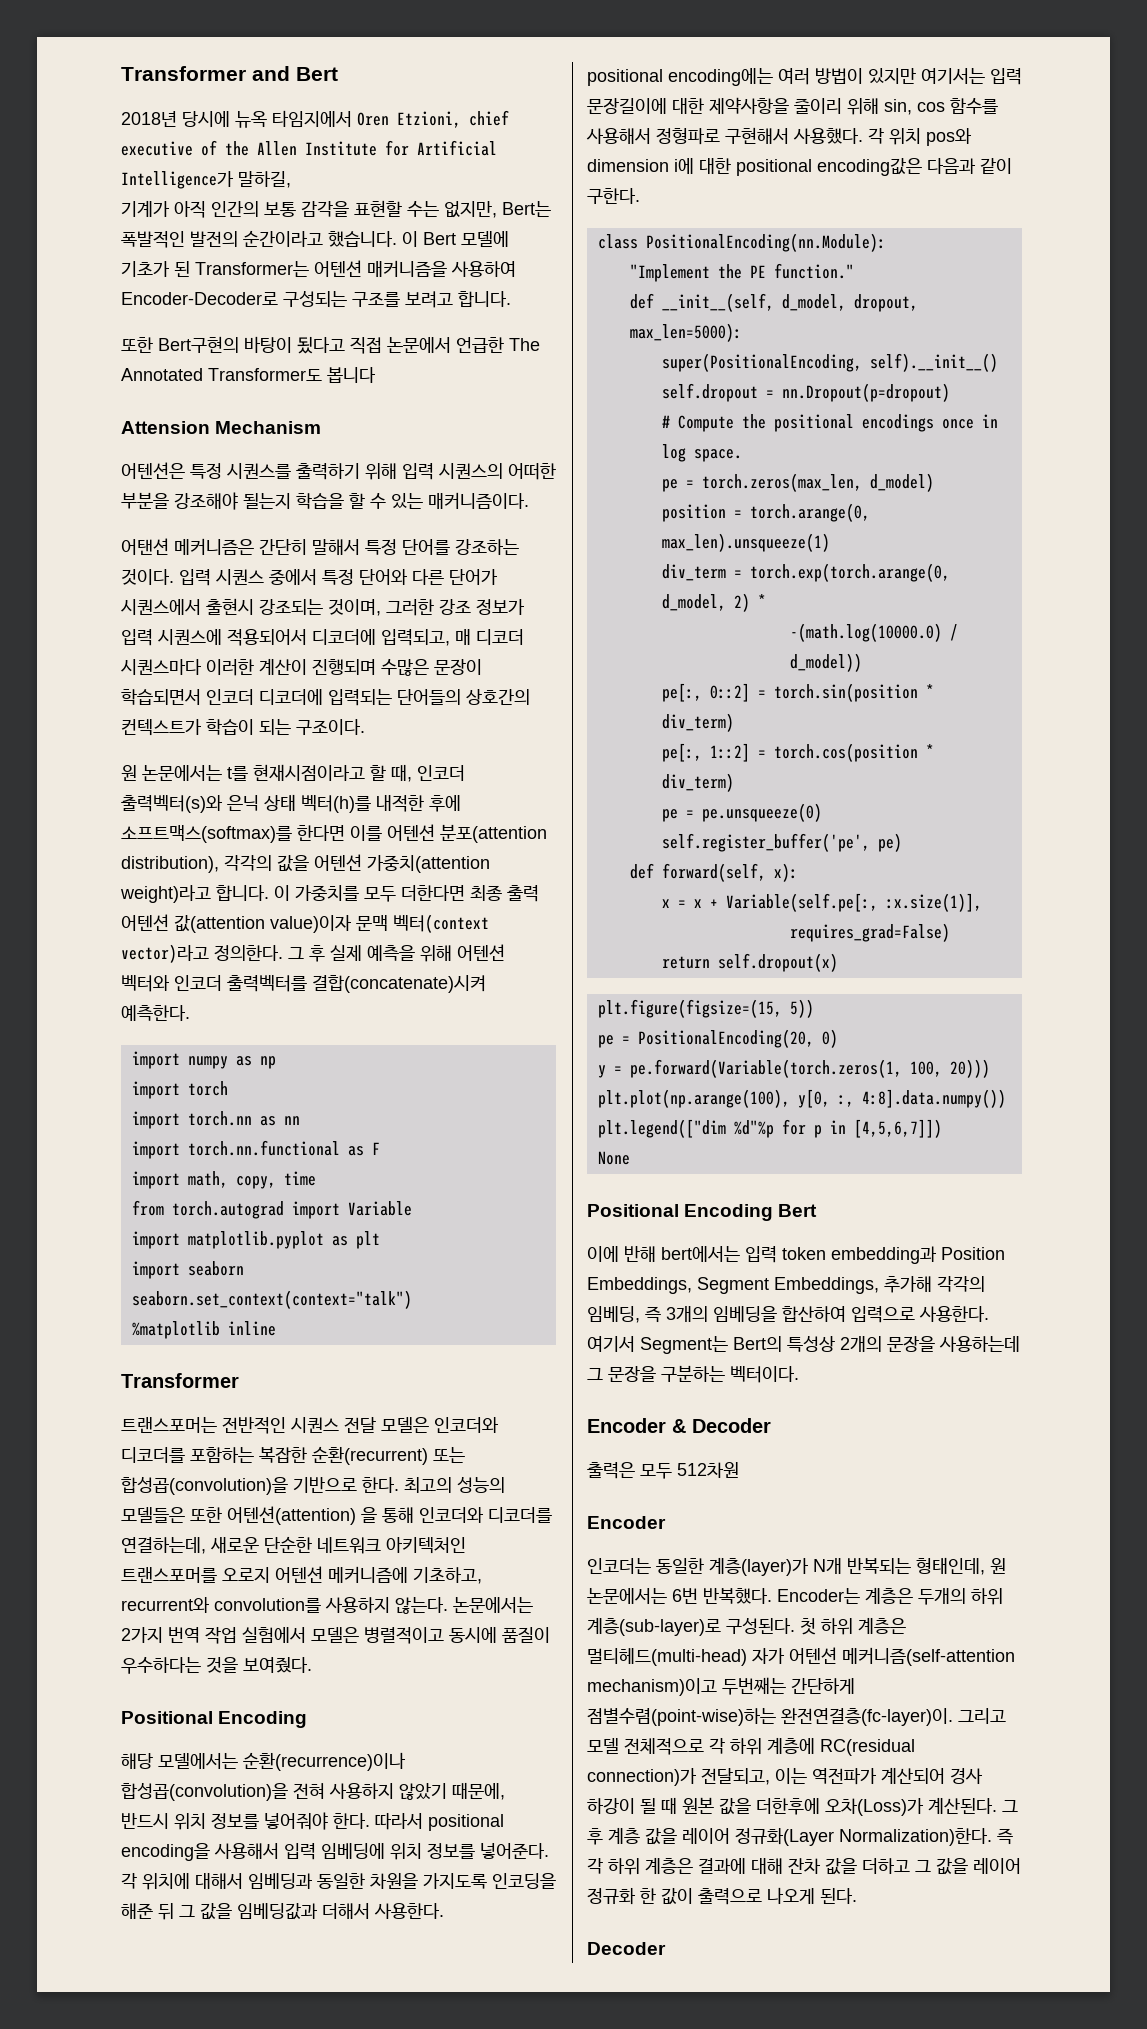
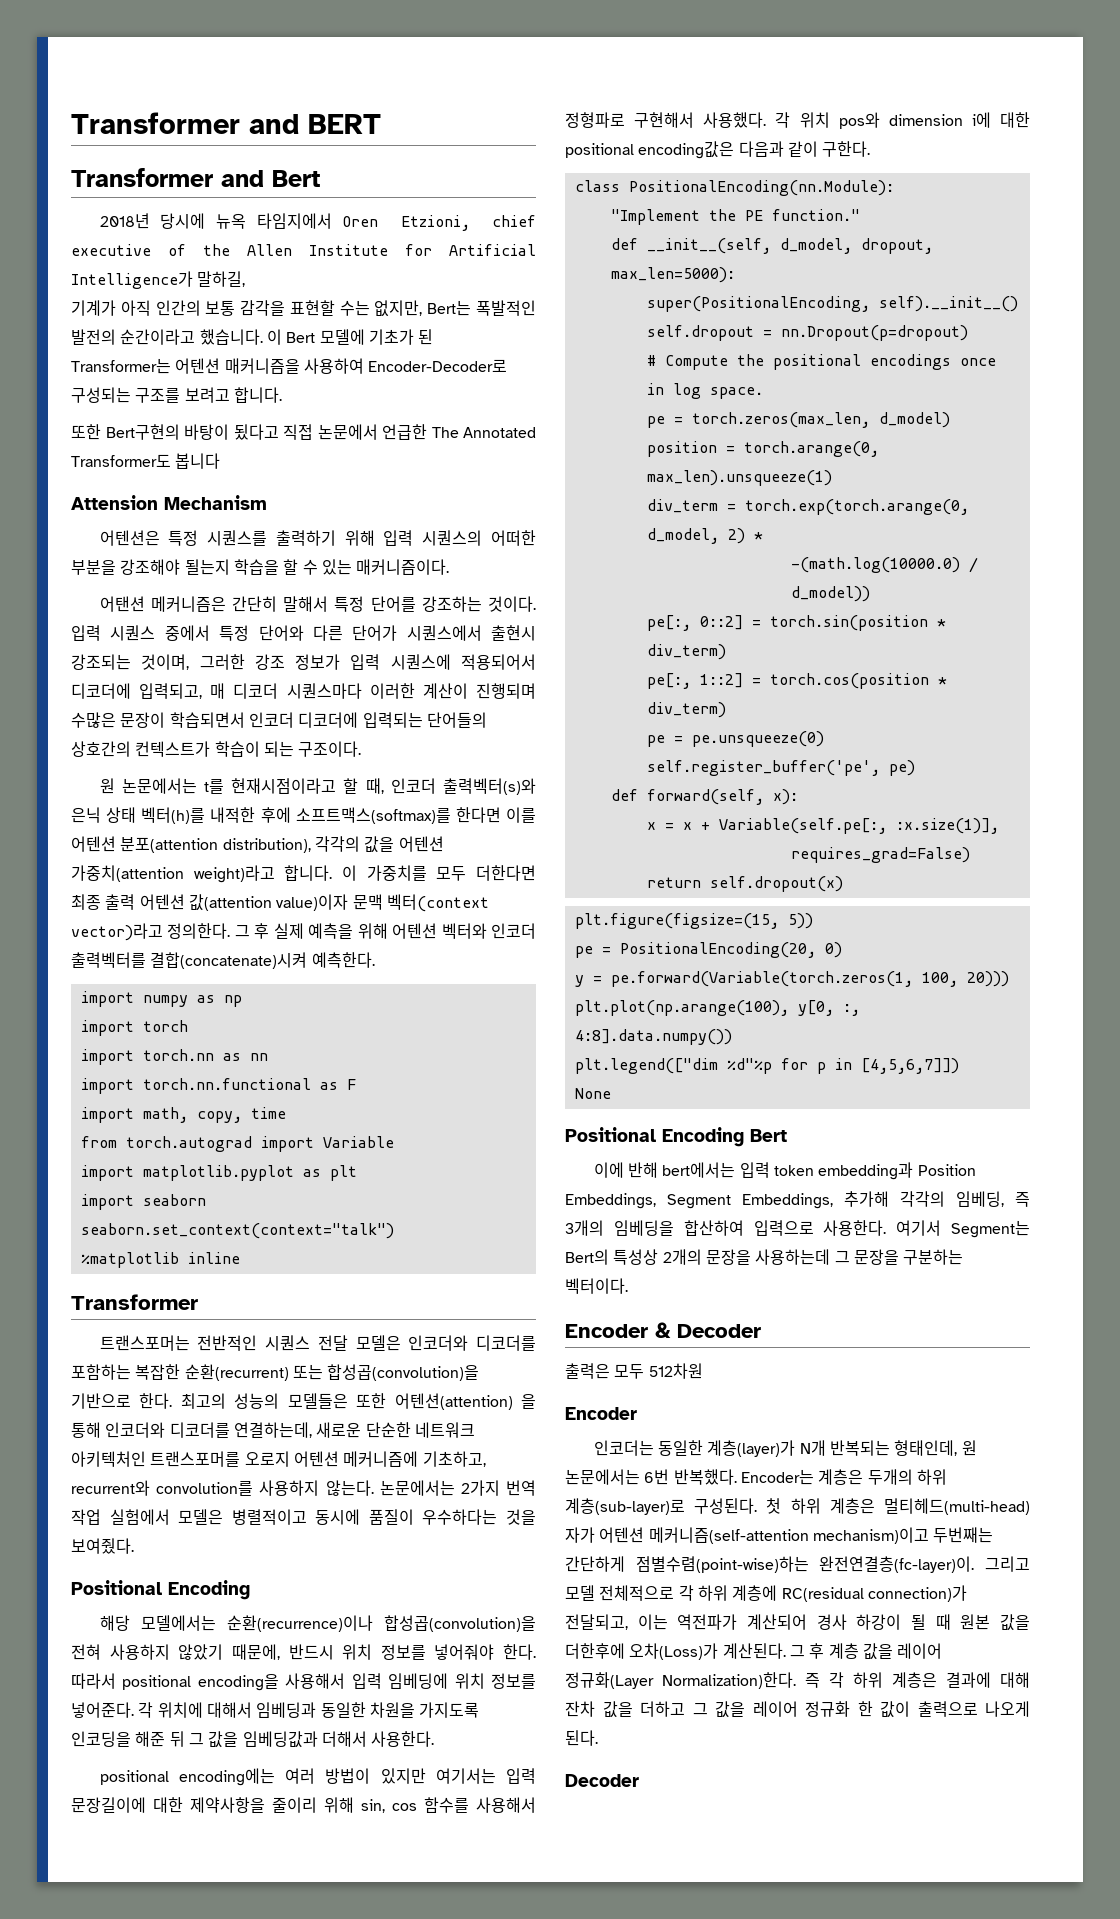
[121,66,290,81] Transformer and -> [71,112,381,134] [71,168,264,187] Transformer and BERT // Transformer and

